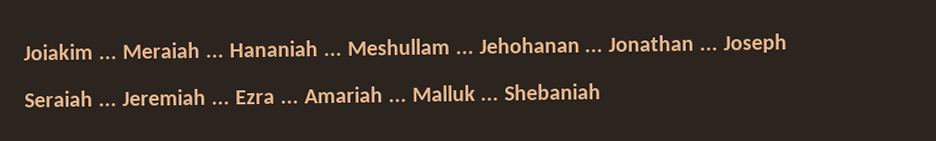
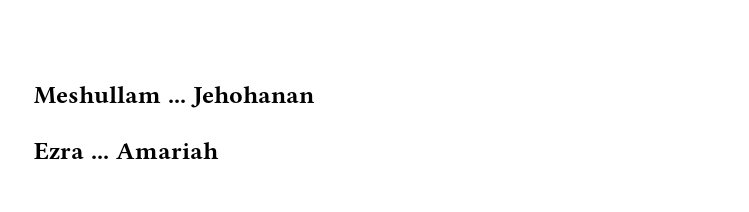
[23,33,788,61] [24,83,602,108] Joiakim ... Meraiah ... Hananiah ... Meshullam ... Jehohanan ... Jonathan ... Joseph // Seraiah ... Jeremiah ... Ezra ... Amariah ... Malluk ... Shebaniah -> [34,86,315,108] [34,142,219,160] Meshullam ... Jehohanan // Ezra ... Amariah

